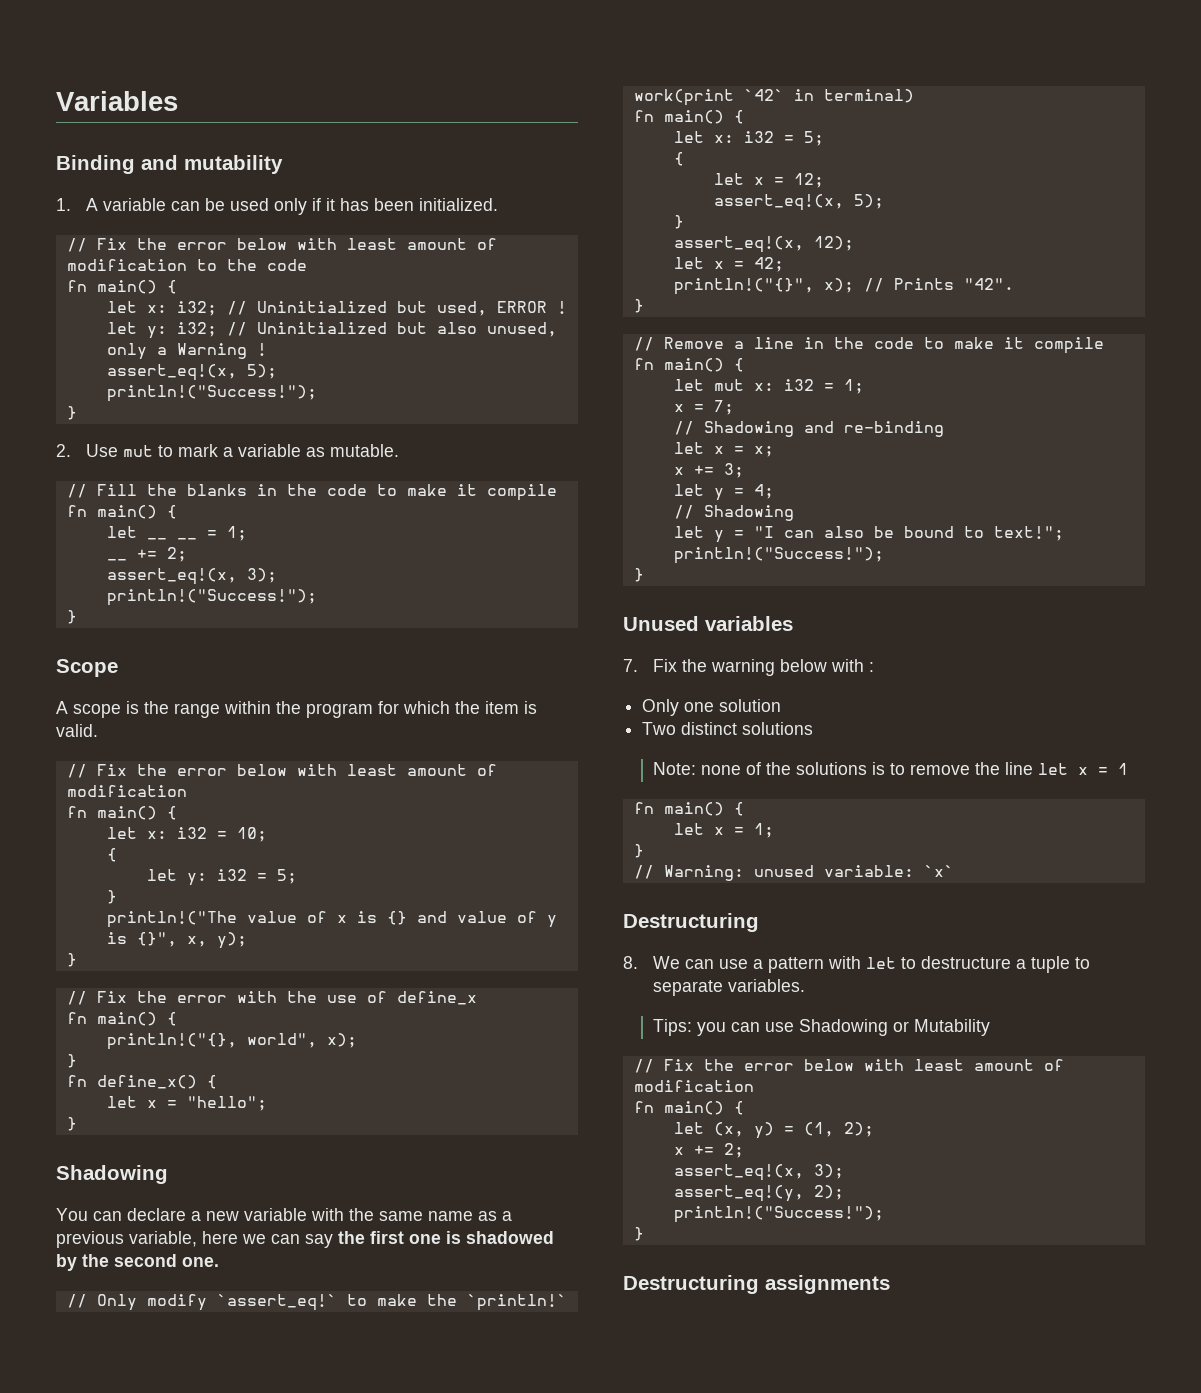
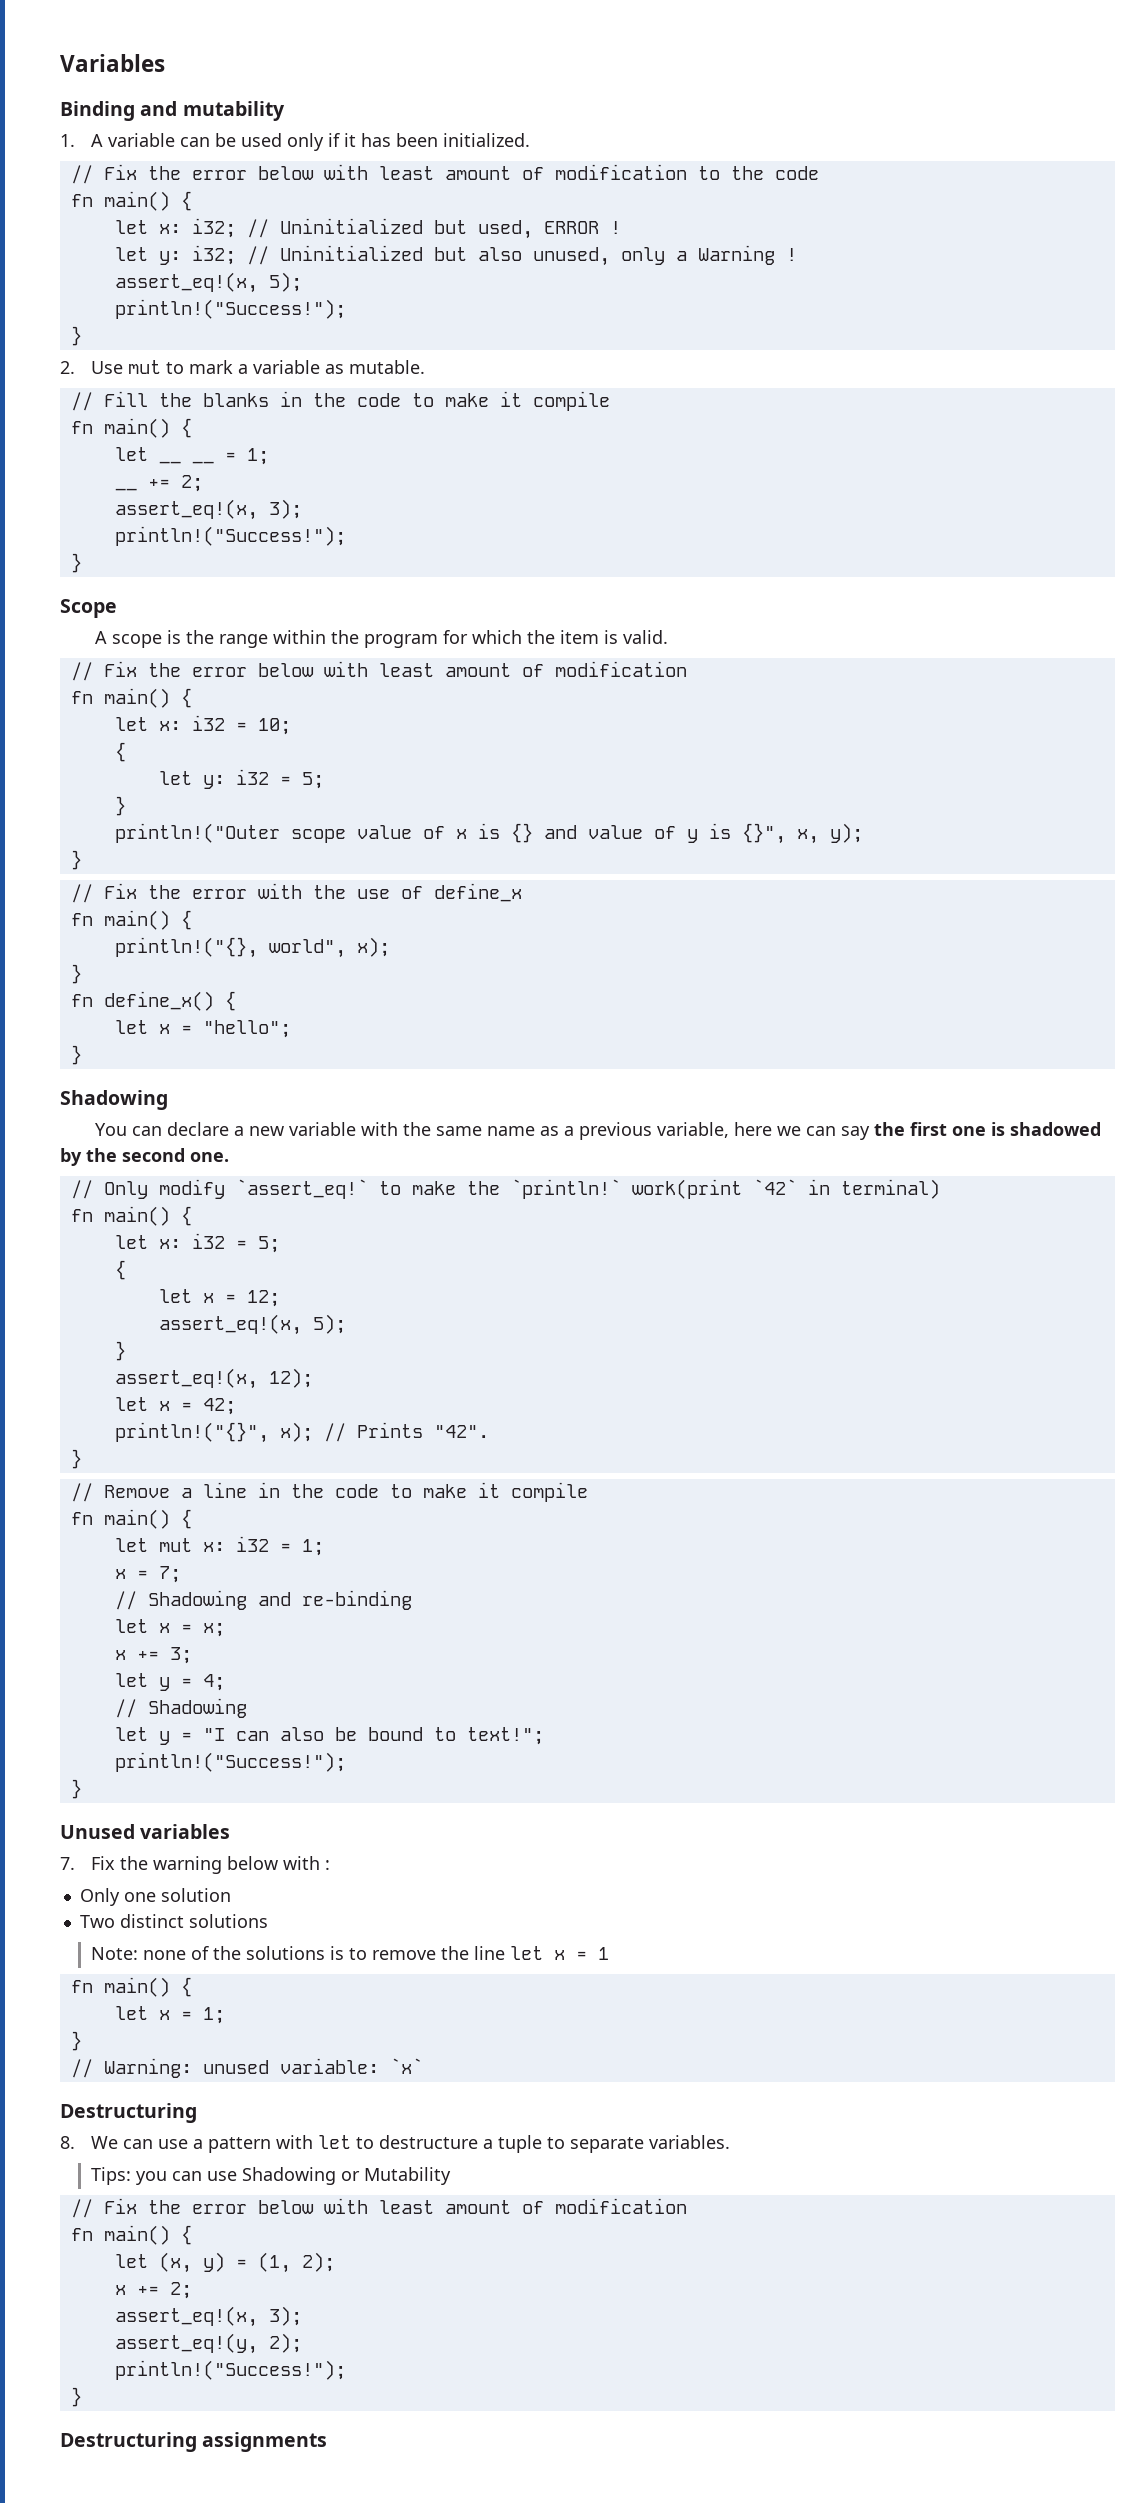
[106,911,237,928] println!("The -> [114,823,346,843] println!("Outer scope

